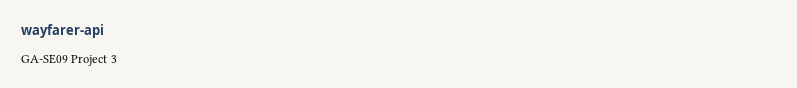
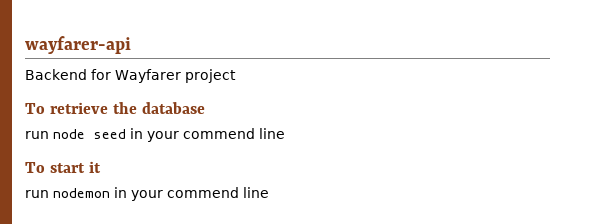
[21,54,117,66] GA-SE09 Project 3 -> [25,69,236,83] [25,102,205,114] [25,128,285,142] [25,161,101,173] [25,187,269,201] Backend for Wayfarer project // To retrieve the database // run node seed in your commend line // To start it // run nodemon in your commend line

